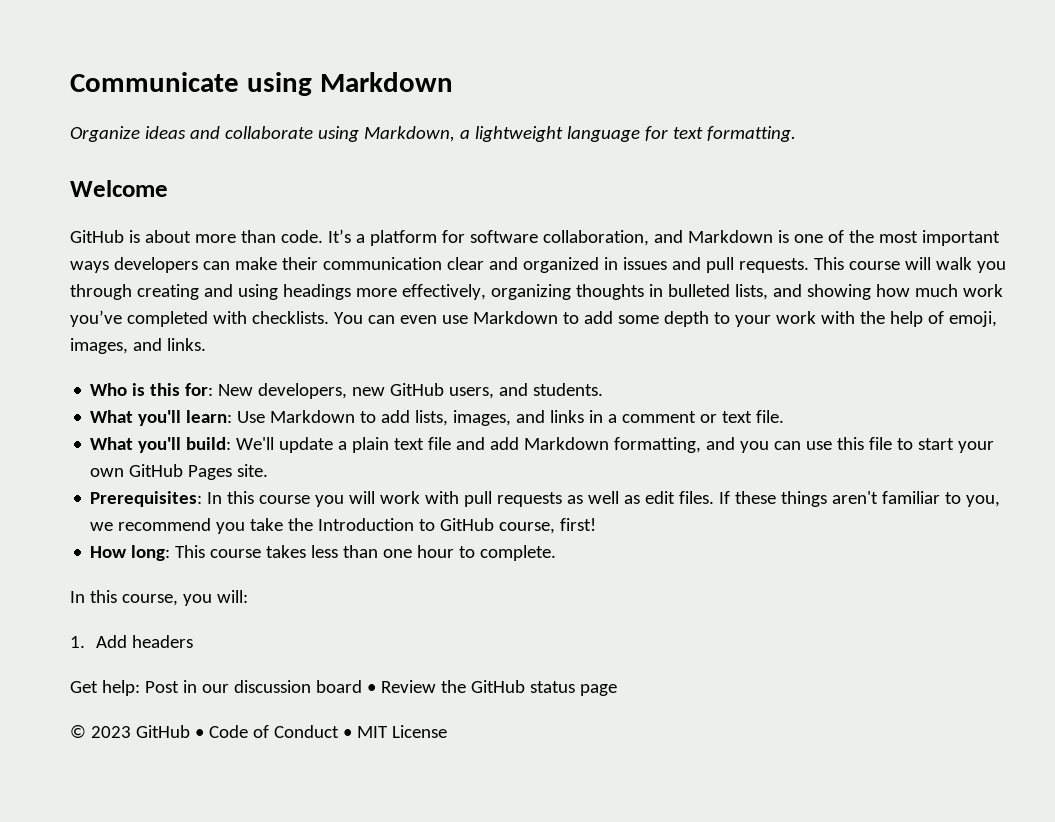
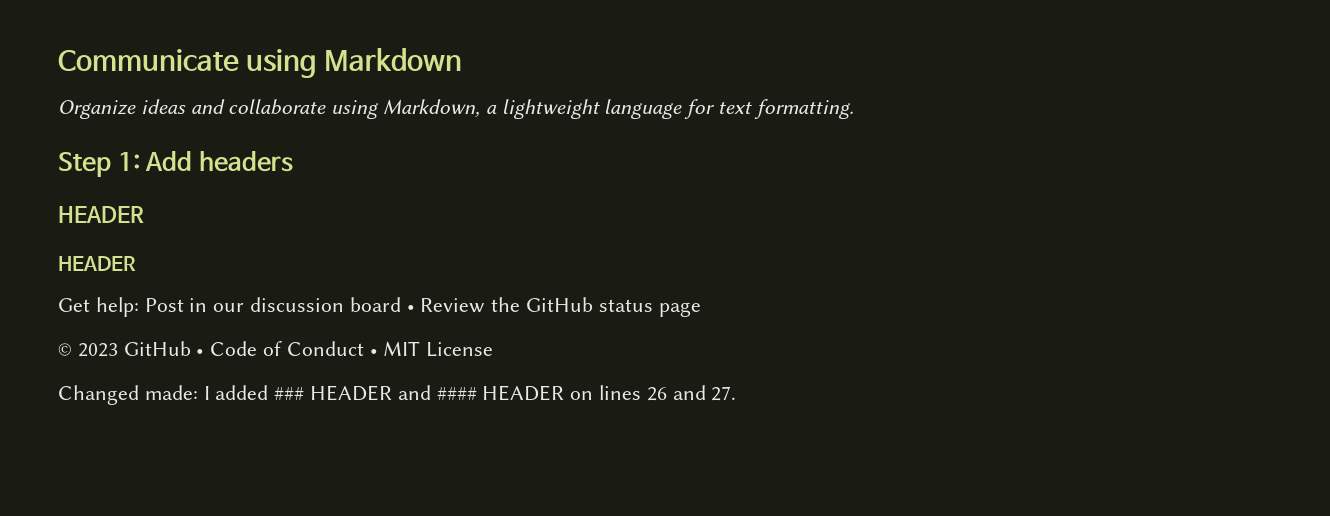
[70,180,168,197] [70,229,1000,246] [70,257,1006,273] [70,284,1003,300] [70,310,997,327] [70,338,206,354] [90,383,604,399] [90,410,785,426] [90,437,995,453] [90,464,269,480] [90,491,1001,507] [90,518,597,534] [90,545,557,561] [70,590,248,606] [70,636,85,648] Welcome // GitHub is about more than code. It’s a platform for software collaboration, and Markdown is one of the most important ways developers can make their communication clear and organized in issues and pull requests. This course will walk you through creating and using headings more effectively, organizing thoughts in bulleted lists, and showing how much work you’ve completed with checklists. You can even use Markdown to add some depth to your work with the help of emoji, images, and links. // Who is this for: New developers, new GitHub users, and students. // What you'll learn: Use Markdown to add lists, images, and links in a comment or text file. // What you'll build: We'll update a plain text file and add Markdown formatting, and you can use this file to start your own GitHub Pages site. // Prerequisites: In this course you will work with pull requests as well as edit files. If these things aren't familiar to you, we recommend you take the Introduction to GitHub course, first! // How long: This course takes less than one hour to complete. // In this course, you will: // 1. -> [58,152,140,177] Step 1:
(194, 641) none -> [58,206,144,223] [58,256,136,271] // HEADER // HEADER
(447, 731) none -> [58,385,737,405] // Changed made: I added ### HEADER and #### HEADER on lines 26 and 27.

